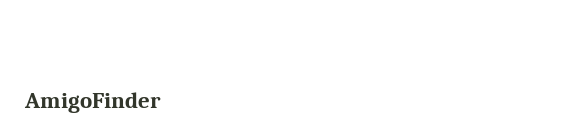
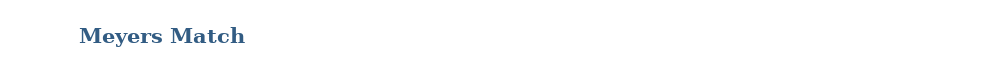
[24,92,161,113] AmigoFinder -> [79,27,245,47] Meyers Match

